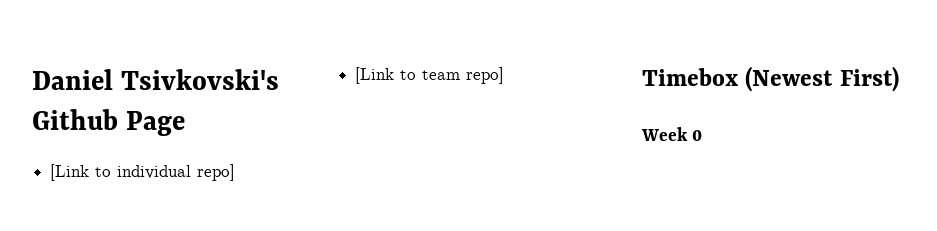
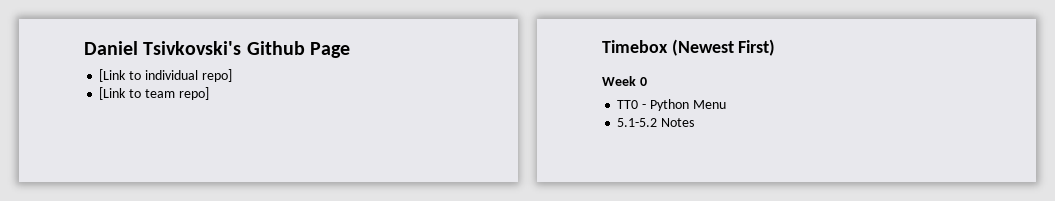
(703, 135) none -> [617,99,726,111] [617,118,695,127] // TT0 - Python Menu // 5.1-5.2 Notes

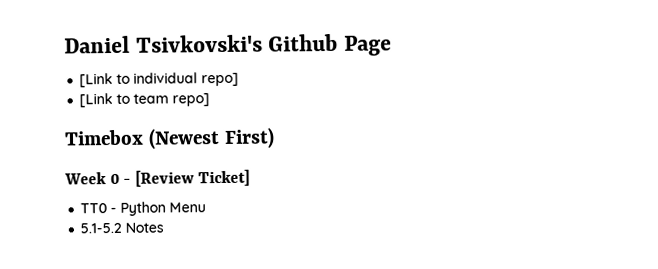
(647, 81) none -> [123,169,250,187] - [Review Ticket]

